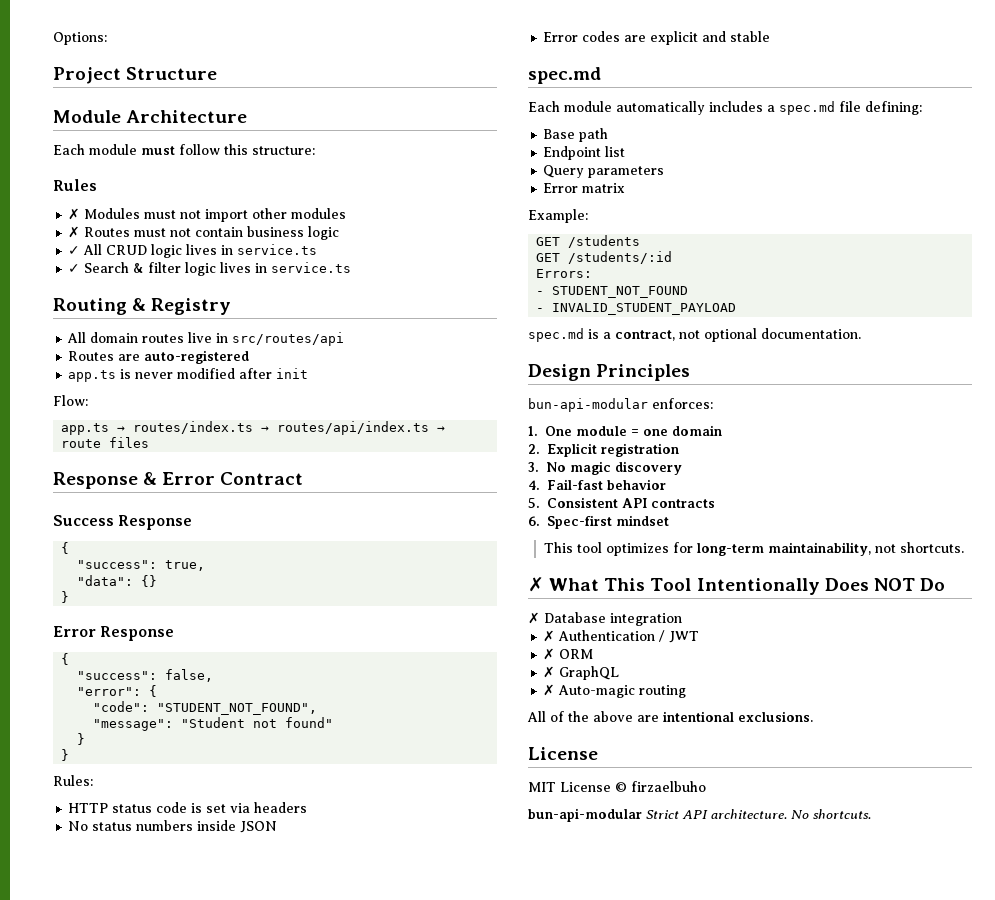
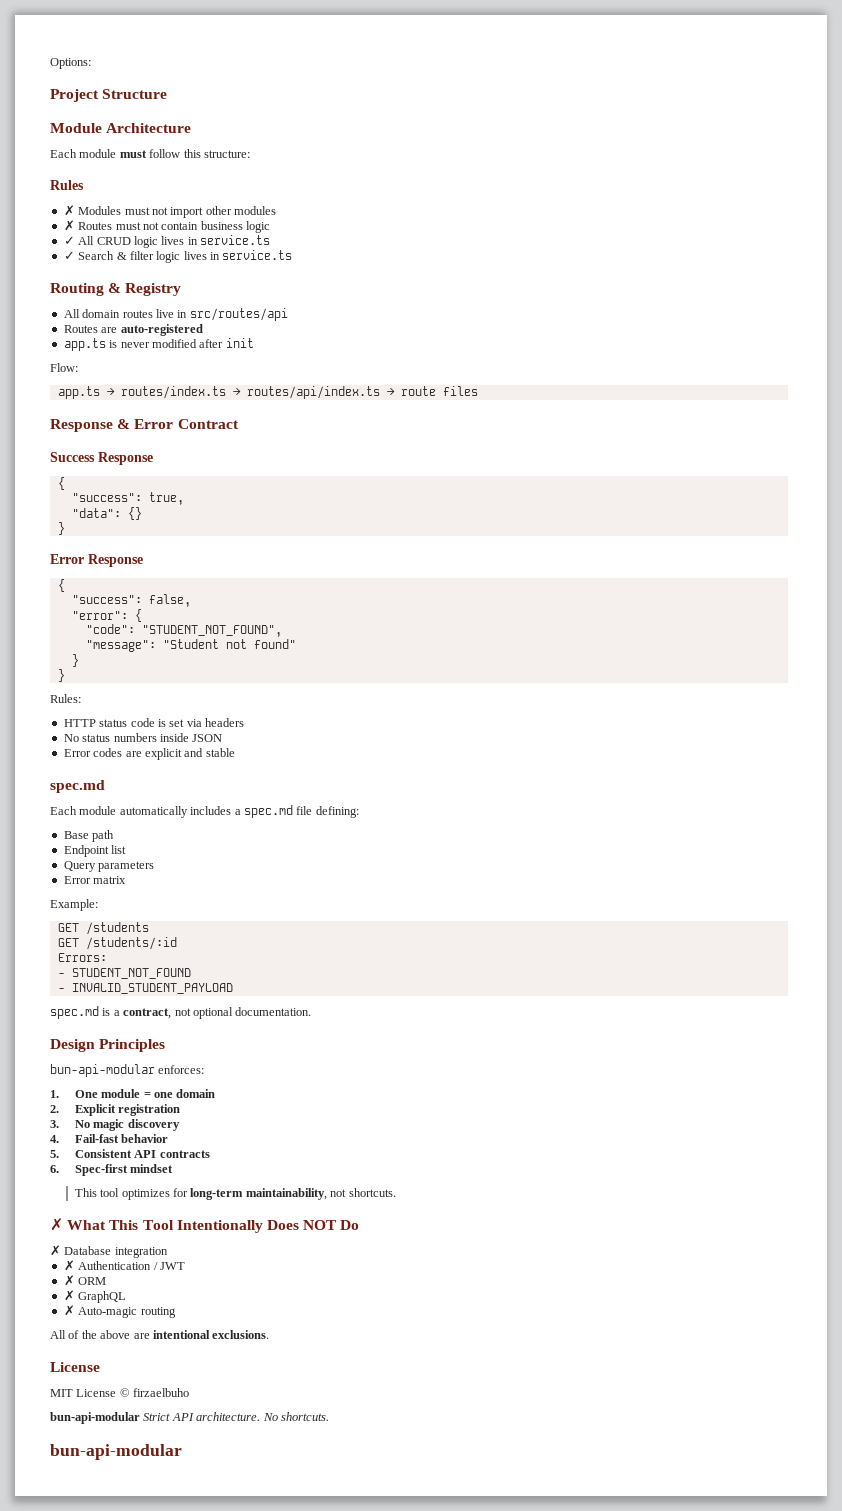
(871, 814) none -> [50,1444,182,1460] // bun-api-modular

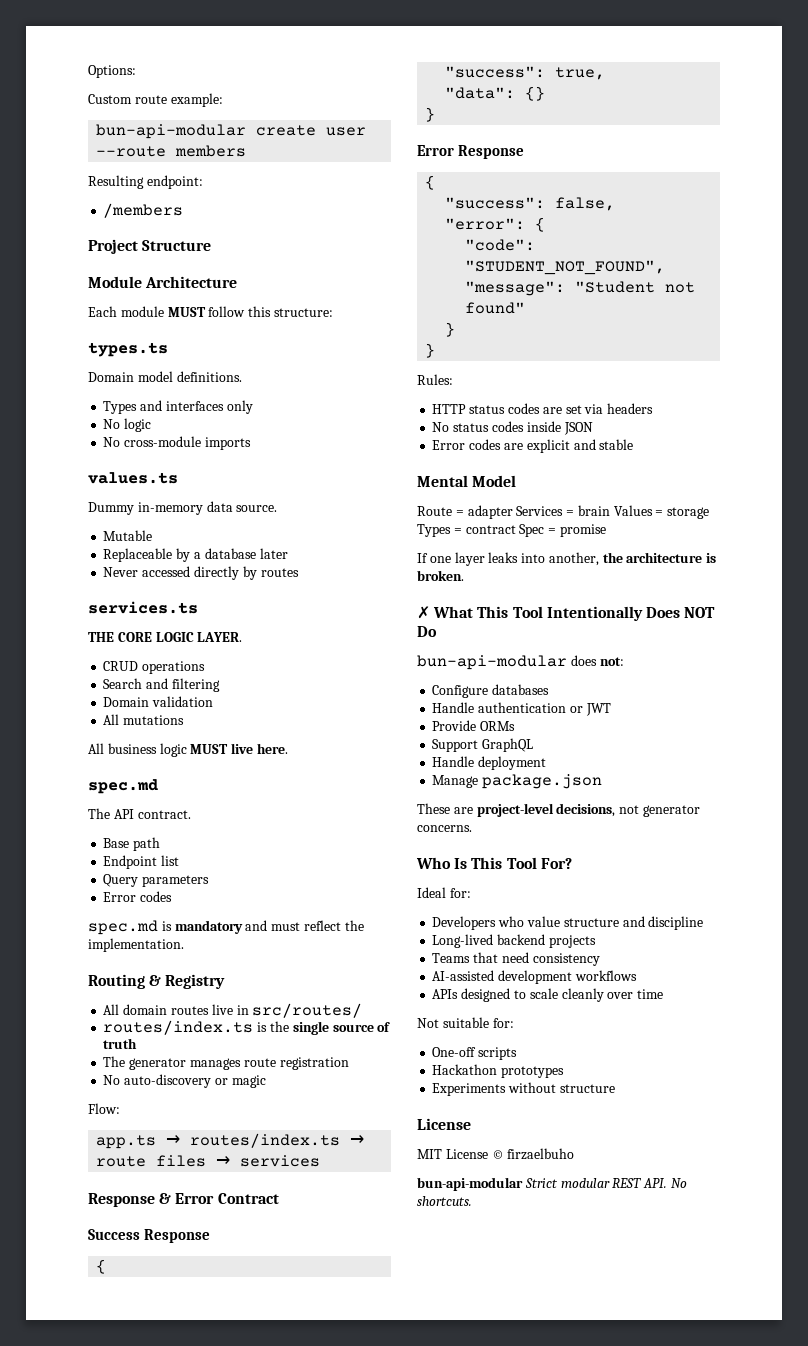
(91, 63) none -> [88,93,223,107] [96,124,367,139] [96,145,247,157] [88,175,203,189] [103,203,184,218] // Custom route example: // bun-api-modular create user --route members // Resulting endpoint: // /members
[119,150,147,158] must -> [167,307,206,317] MUST
[50,180,84,190] [63,205,276,218] [63,220,270,233] [63,235,270,248] [63,250,293,263] Rules // ✗ Modules must not import other modules // ✗ Routes must not contain business logic // ✓ All CRUD logic lives in service.ts // ✓ Search & filter logic lives in service.ts -> [88,342,168,357] [88,371,242,382] [103,400,253,414] [103,418,152,432] [103,436,251,450] [88,472,178,484] [88,501,278,515] [103,530,153,541] [103,548,288,562] [103,566,299,580] [88,601,198,614] [88,632,243,642] [103,661,206,674] [103,678,220,692] [103,696,214,707] [103,714,185,725] [88,743,288,757] [88,779,158,794] [88,808,191,819] [103,837,161,851] [103,855,180,869] [103,874,210,887] [103,891,173,902] [88,920,364,935] [88,938,184,952] types.ts // Domain model definitions. // Types and interfaces only // No logic // No cross-module imports // values.ts // Dummy in-memory data source. // Mutable // Replaceable by a database later // Never accessed directly by routes // services.ts // THE CORE LOGIC LAYER. // CRUD operations // Search and filtering // Domain validation // All mutations // All business logic MUST live here. // spec.md // The API contract. // Base path // Endpoint list // Query parameters // Error codes // spec.md is mandatory and must reflect the implementation.
[189,308,288,321] [63,324,203,336] [63,338,254,351] src/routes/api // Routes are auto-registered // app.ts is never modified after init -> [252,1003,363,1018] [103,1020,391,1035] [103,1038,138,1049] [103,1056,349,1070] [103,1074,266,1088] src/routes/ // routes/index.ts is the single source of truth // The generator manages route registration // No auto-discovery or magic
[246,386,395,399] routes/api/index.ts → -> (365, 1140) none
(478, 391) none -> [216,1155,321,1167] → services
[130,718,166,727] code is -> [507,403,562,414] codes are
[113,733,157,742] numbers -> [491,421,524,432] codes
[50,780,105,793] [50,805,359,818] [63,830,115,842] [63,845,127,857] [63,861,155,872] [63,876,127,884] [50,899,98,911] [57,922,149,935] [57,937,177,950] [57,953,107,962] [57,968,191,979] [57,983,233,994] [50,1006,312,1019] [50,1039,166,1052] [50,1064,205,1077] [50,1089,216,1098] [50,1104,181,1116] [50,1119,180,1131] [50,1134,169,1143] [50,1149,210,1158] [50,1164,174,1176] [74,1188,396,1200] spec.md // Each module automatically includes a spec.md file defining: // Base path // Endpoint list // Query parameters // Error matrix // Example: // GET /students // GET /students/:id // Errors: // - STUDENT_NOT_FOUND // - INVALID_STUDENT_PAYLOAD // spec.md is a contract, not optional documentation. // Design Principles // bun-api-modular enforces: // 1. One module = one domain // 2. Explicit registration // 3. No magic discovery // 4. Fail-fast behavior // 5. Consistent API contracts // 6. Spec-first mindset // This tool optimizes for long-term maintainability, not shortcuts. -> [417,475,517,487] [417,505,710,519] [417,524,606,537] [417,552,717,566] [417,570,464,581] Mental Model // Route = adapter Services = brain Values = storage Types = contract Spec = promise // If one layer leaks into another, the architecture is broken.
[50,1245,168,1258] [63,1260,185,1271] [63,1275,107,1286] [63,1290,127,1303] [63,1305,176,1318] [50,1330,270,1339] ✗ Database integration // ✗ Authentication / JWT // ✗ ORM // ✗ GraphQL // ✗ Auto-magic routing // All of the above are intentional exclusions. -> [417,655,624,670] [432,684,550,698] [432,702,611,716] [432,720,516,731] [432,738,534,752] [432,756,547,770] [432,774,603,789] [417,803,700,817] [417,825,472,832] [416,857,572,869] [417,887,471,898] [432,916,704,930] [432,934,596,948] [432,952,600,966] [432,970,637,984] [432,988,664,1002] [417,1017,514,1028] [432,1047,518,1060] [432,1064,565,1078] [432,1082,615,1096] bun-api-modular does not: // Configure databases // Handle authentication or JWT // Provide ORMs // Support GraphQL // Handle deployment // Manage package.json // These are project-level decisions, not generator concerns. // Who Is This Tool For? // Ideal for: // Developers who value structure and discipline // Long-lived backend projects // Teams that need consistency // AI-assisted development workflows // APIs designed to scale cleanly over time // Not suitable for: // One-off scripts // Hackathon prototypes // Experiments without structure
[171,1412,261,1421] API architecture. -> [560,1178,668,1188] modular REST API.
[50,1444,182,1460] // bun-api-modular -> (472, 1201) none

